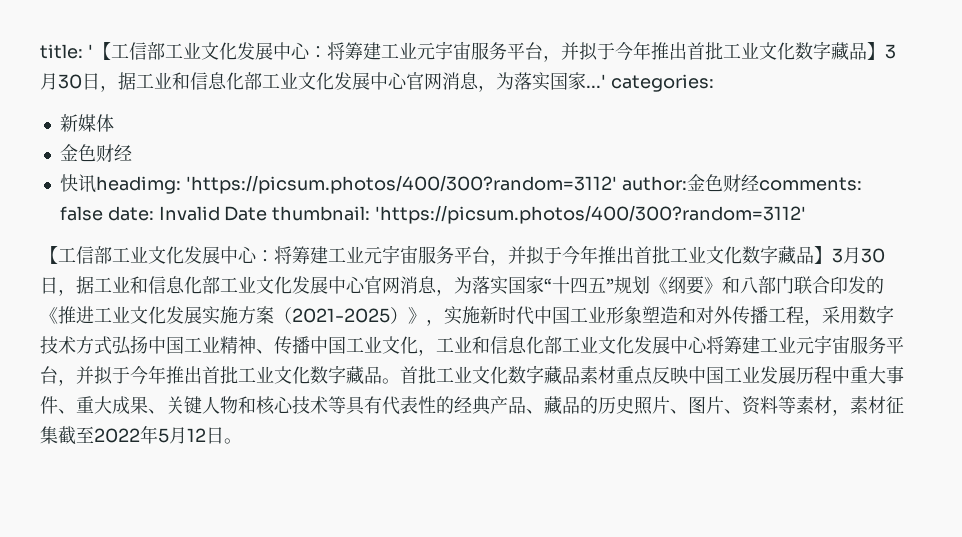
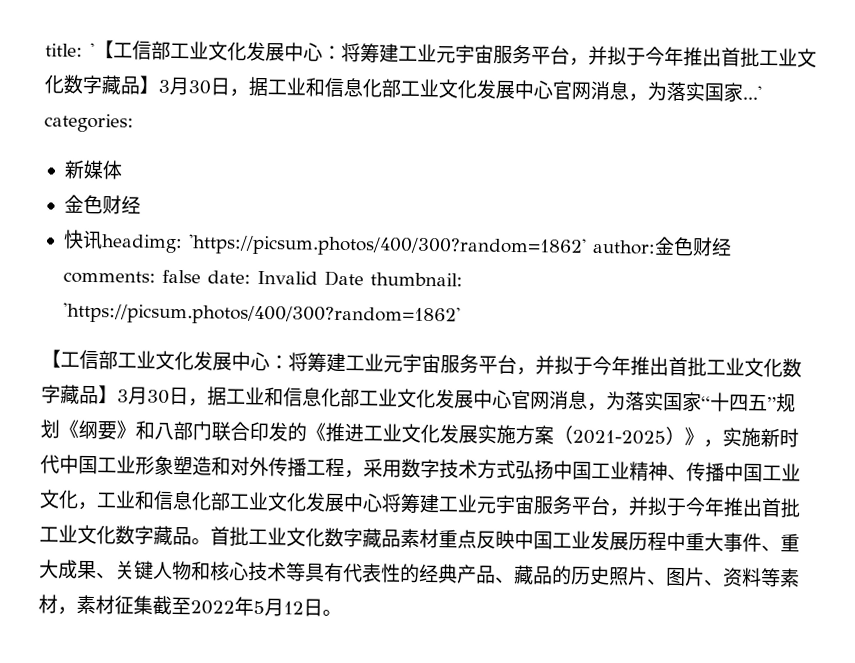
[185,175,617,194] 'https://picsum.photos/400/300?random=3112' -> [187,234,587,258] 'https://picsum.photos/400/300?random=1862'
[375,205,807,224] 'https://picsum.photos/400/300?random=3112' -> [62,302,461,327] 'https://picsum.photos/400/300?random=1862'

